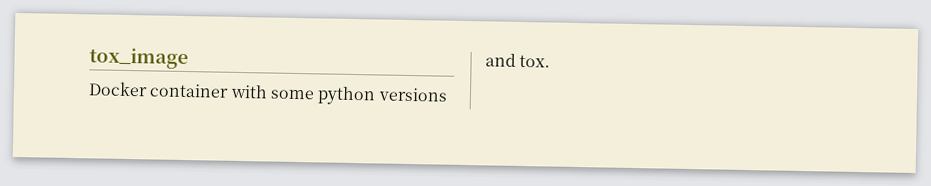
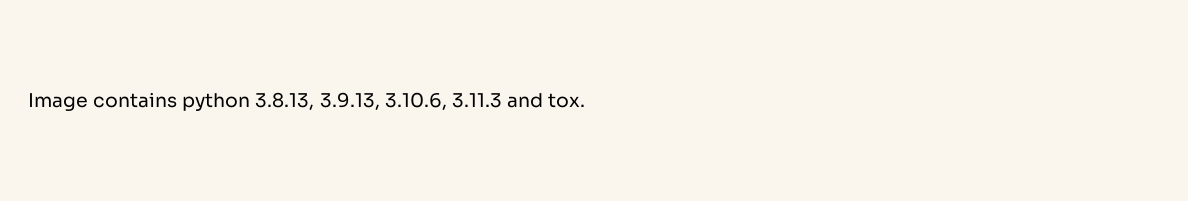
[89,47,189,70] [88,81,448,106] tox_image // Docker container with some python versions -> [28,92,502,111] Image contains python 3.8.13, 3.9.13, 3.10.6, 3.11.3

